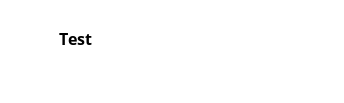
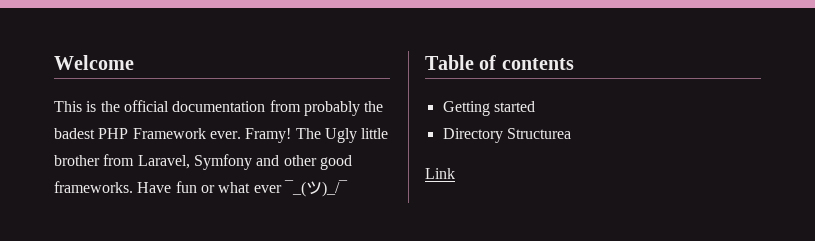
[59,33,92,45] Test -> [54,55,134,70] [54,100,384,116] [54,128,389,143] [54,154,352,170] [54,180,348,197] [425,55,574,70] [442,101,535,116] [442,128,571,143] [425,168,455,179] Welcome // This is the official documentation from probably the badest PHP Framework ever. Framy! The Ugly little brother from Laravel, Symfony and other good frameworks. Have fun or what ever ¯_(ツ)_/¯ // Table of contents // Getting started // Directory Structurea // Link

